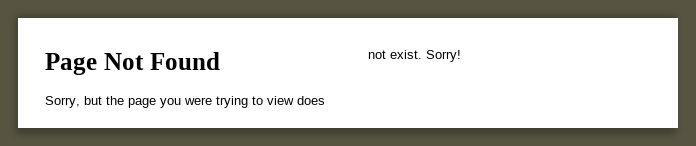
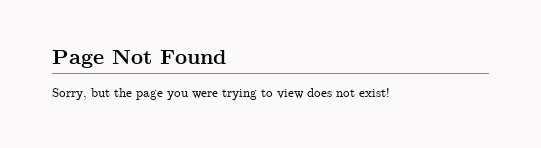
[390,50,461,62] exist. Sorry! -> [359,88,390,97] exist!

